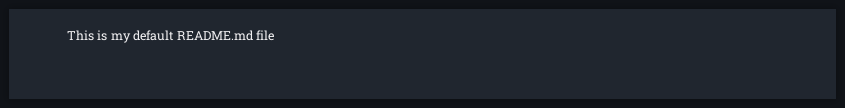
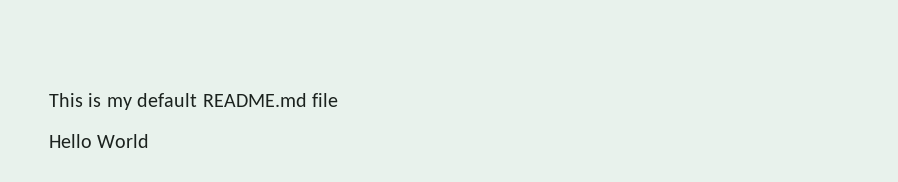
(274, 35) none -> [49,134,150,148] // Hello World

